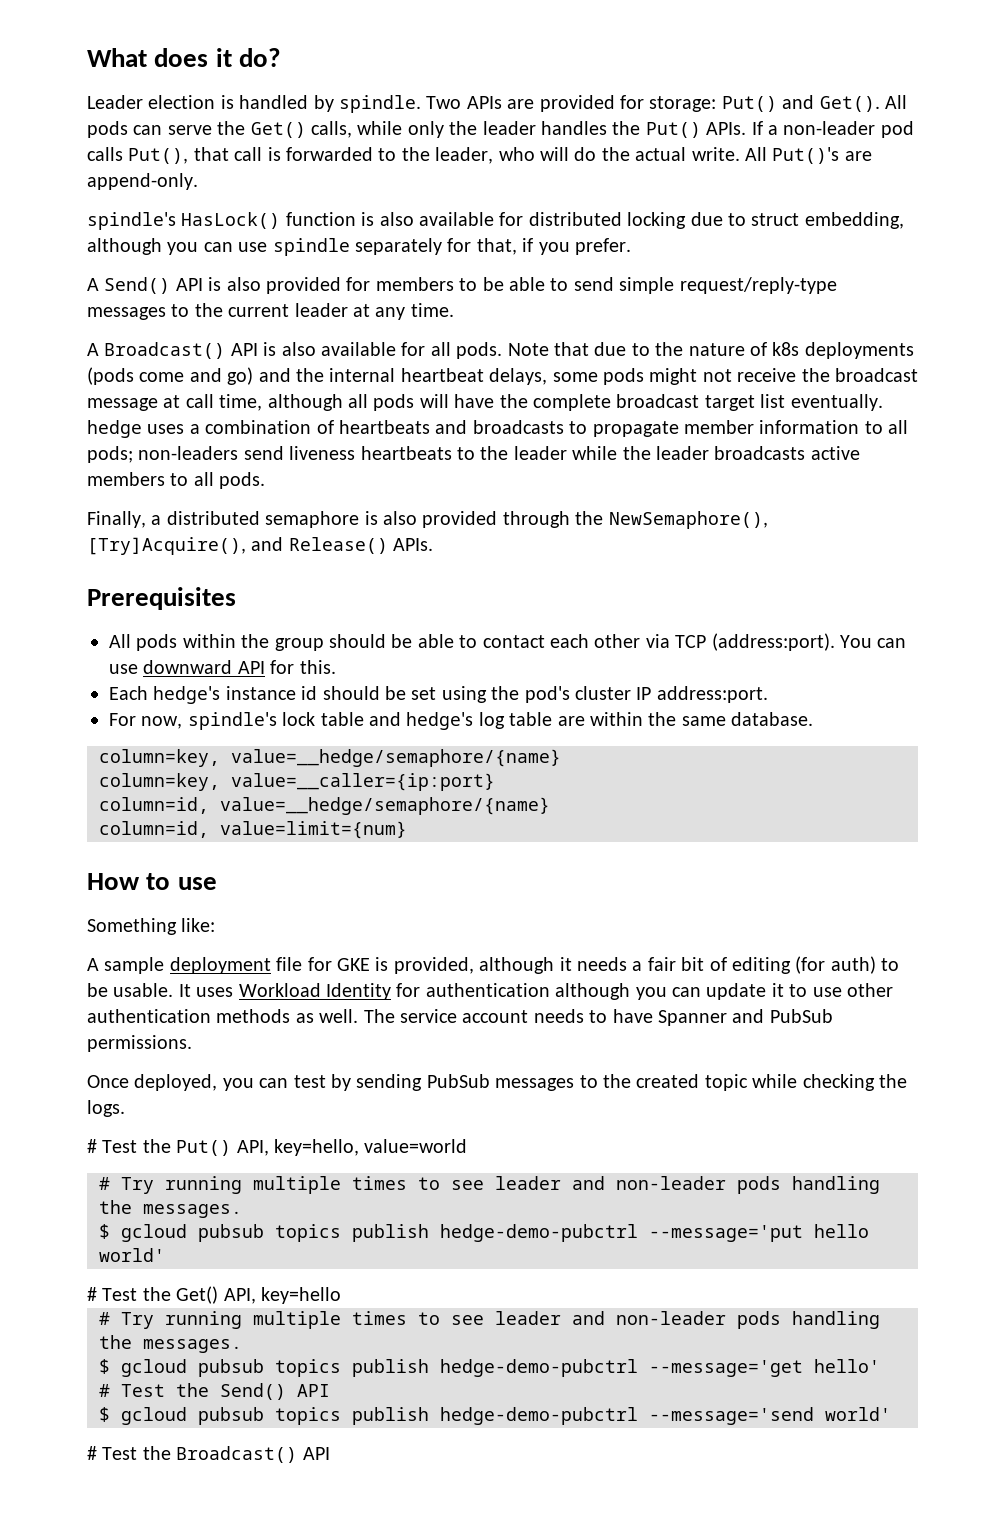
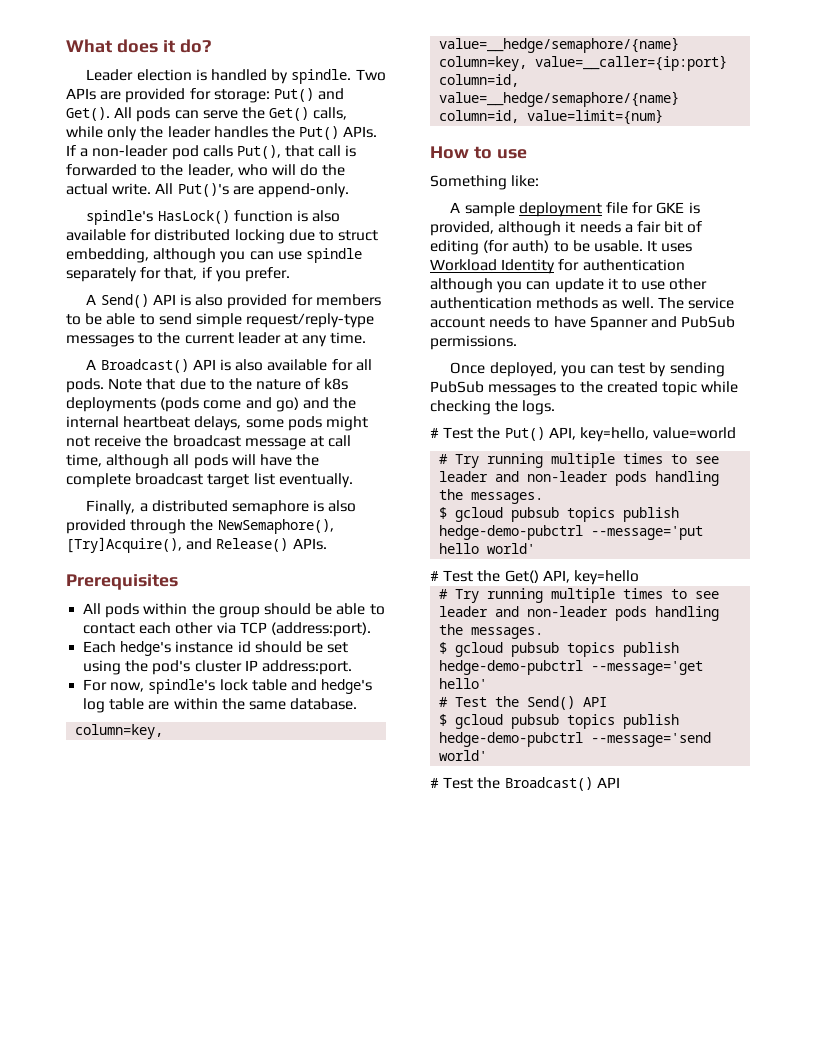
[87,420,909,438] [87,446,860,463] [87,472,266,489] hedge uses a combination of heartbeats and broadcasts to propagate member information to all pods; non-leaders send liveness heartbeats to the leader while the leader broadcasts active members to all pods. -> (353, 480) none
[839,635,907,648] [109,660,336,674] You can use downward API for this. -> (371, 629) none

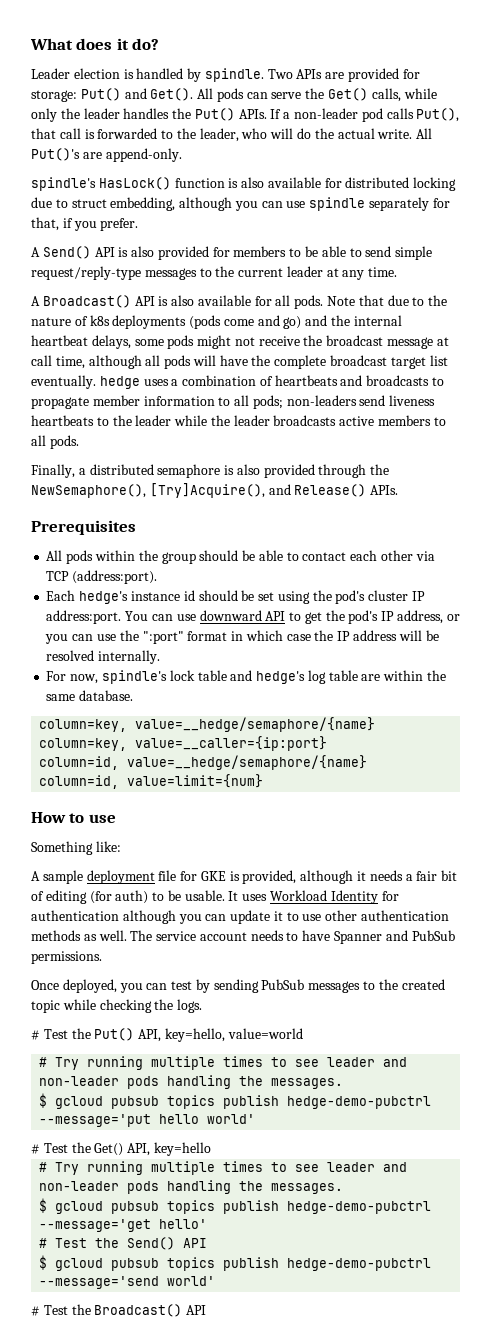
(353, 480) none -> [99,375,445,389] [31,395,436,409] [31,415,446,426] [31,435,79,449] hedge uses a combination of heartbeats and broadcasts to propagate member information to all pods; non-leaders send liveness heartbeats to the leader while the leader broadcasts active members to all pods.
(352, 667) none -> [125,610,460,624] [45,630,439,644] [46,650,161,664] You can use downward API to get the pod's IP address, or you can use the ":port" format in which case the IP address will be resolved internally.

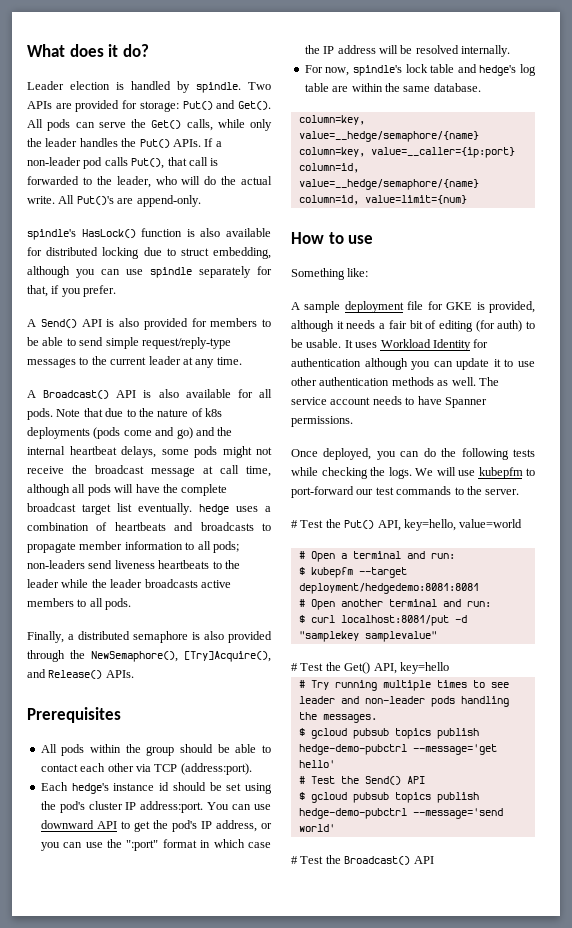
[385,930,455,941] and PubSub -> (487, 402) none
[171,979,445,993] [31,999,203,1013] test by sending PubSub messages to the created topic while checking the logs. -> [423,448,535,460] [291,467,535,479] [291,486,520,498] do the following tests while checking the logs. We will use kubepfm to port-forward our test commands to the server.
[55,1056,408,1070] [39,1075,344,1089] [39,1093,432,1109] [39,1114,256,1127] Try running multiple times to see leader and non-leader pods handling the messages. // $ gcloud pubsub topics publish hedge-demo-pubctrl --message='put hello world' -> [310,551,455,562] [298,567,407,578] [298,583,479,594] [298,599,491,610] [298,615,467,626] [298,631,437,642] Open a terminal and run: // $ kubepfm --target deployment/hedgedemo:8081:8081 // # Open another terminal and run: // $ curl localhost:8081/put -d "samplekey samplevalue"

